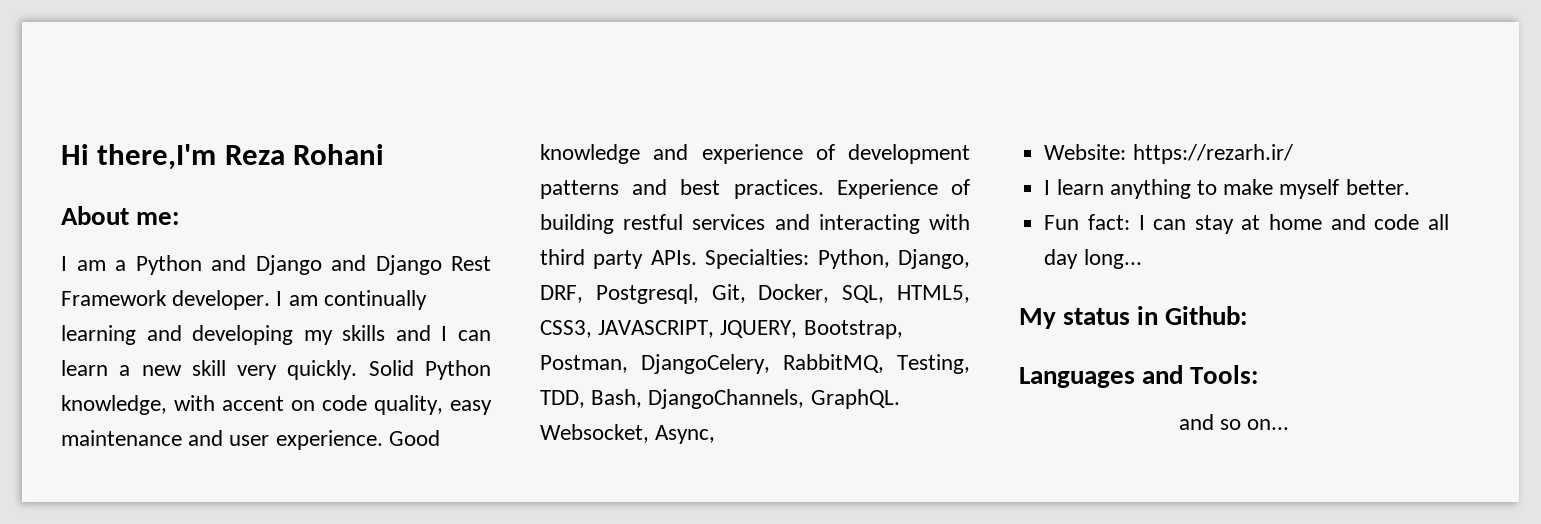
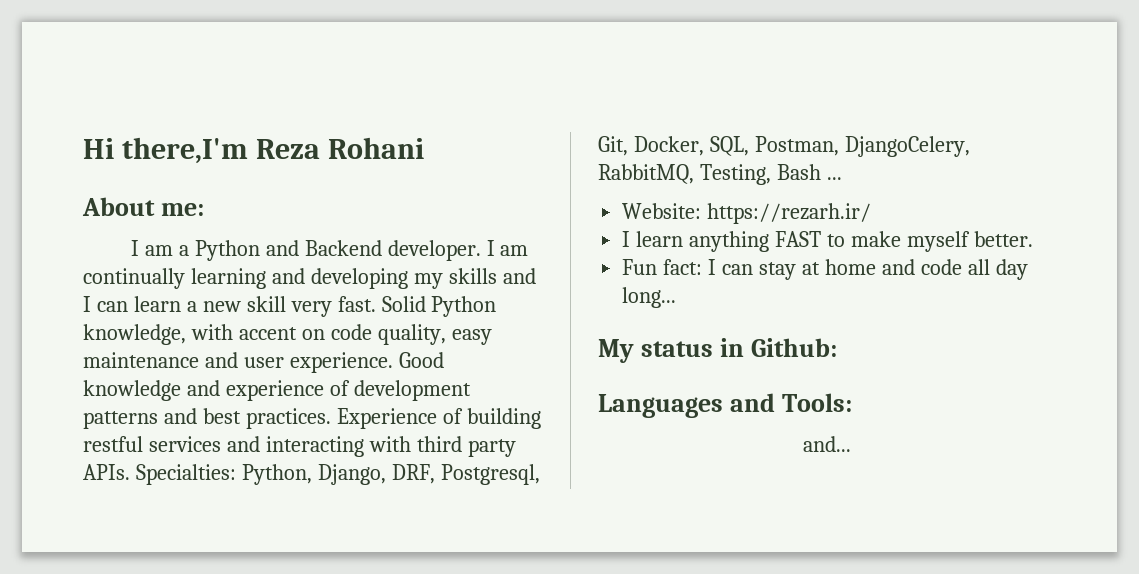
[255,255,491,275] [61,290,167,306] Django and Django Rest Framework -> [304,240,382,256] Backend
[287,360,358,380] quickly. -> [337,296,376,312] fast.
[897,285,970,303] [540,320,903,339] [540,354,970,374] [540,389,900,409] [540,424,716,444] HTML5, CSS3, JAVASCRIPT, JQUERY, Bootstrap, Postman, DjangoCelery, RabbitMQ, Testing, TDD, Bash, DjangoChannels, GraphQL. Websocket, Async, -> [754,136,970,157] [598,164,842,185] Postman, DjangoCelery, RabbitMQ, Testing, Bash ...
(1191, 189) none -> [775,231,822,247] FAST
[1178,414,1290,430] and so on... -> [803,436,851,452] and...

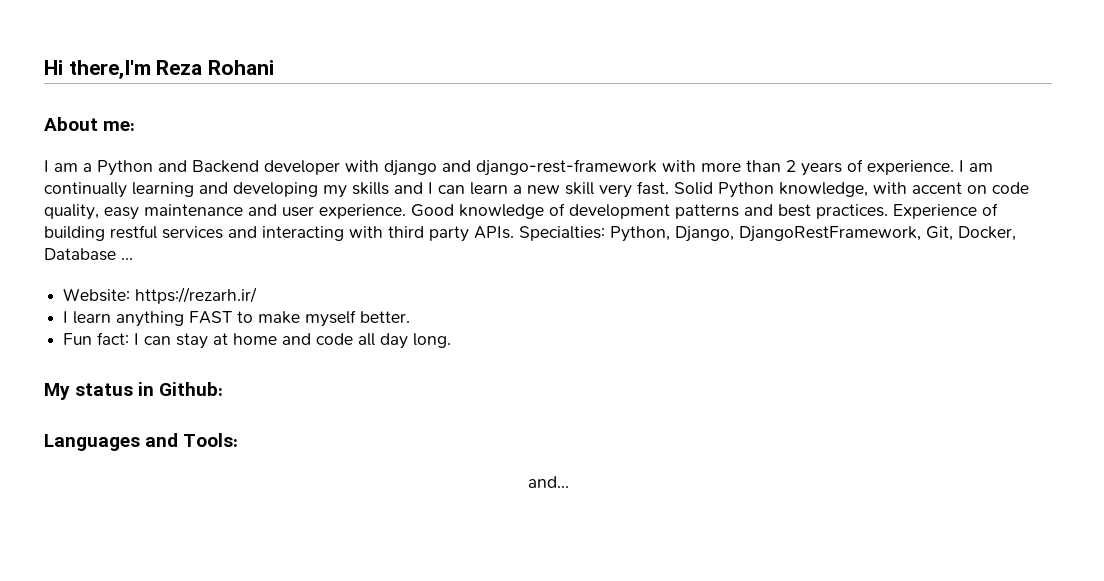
[387,240,481,261] developer. -> [264,159,954,176] developer with django and django-rest-framework with more than 2 years of experience.
[186,380,324,401] and experience -> (544, 211) none
[391,464,540,485] [598,136,970,157] [598,164,821,185] DRF, Postgresql, Git, Docker, SQL, Postman, DjangoCelery, RabbitMQ, Testing, Bash -> [739,226,1016,242] [44,248,116,261] DjangoRestFramework, Git, Docker, Database
[622,287,677,308] long... -> [413,333,452,348] long.

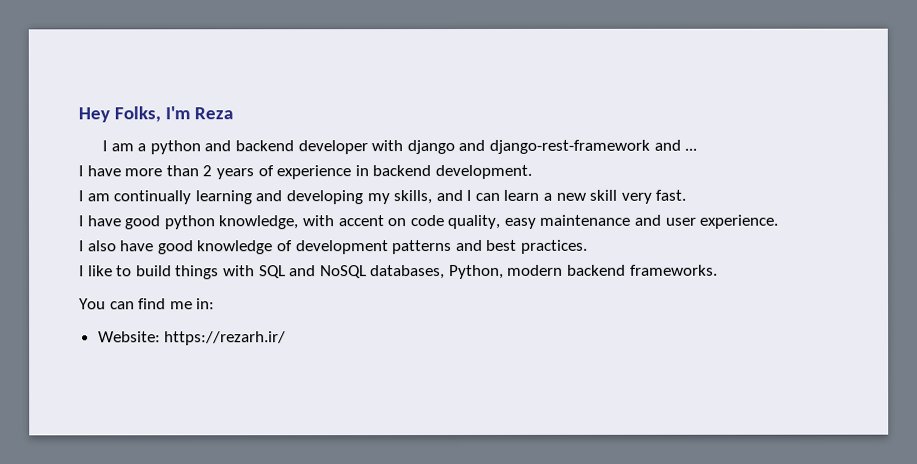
[44,60,275,79] [44,117,136,131] Hi there,I'm Reza Rohani // About me: -> [78,106,233,123] Hey Folks, I'm Reza
[97,160,259,176] Python and Backend -> [149,140,295,155] python and backend
[662,160,696,172] with -> [653,139,698,151] [78,165,121,177] and ... // I have
[867,160,954,175] experience. -> [276,164,532,180] experience in backend development. //
[352,182,389,195] skills -> [393,190,433,205] skills,
[674,182,774,198] Solid Python -> [78,215,215,230] // I have good python
[411,204,454,217] Good -> [79,240,194,255] // I also have good
[893,203,998,219] [44,225,1016,242] [44,248,133,261] [63,287,258,304] [63,310,411,327] [63,332,452,349] [44,382,224,400] [44,433,239,451] [527,476,569,488] Experience of building restful services and interacting with third party APIs. Specialties: Python, Django, DjangoRestFramework, Git, Docker, Database ... // Website: https://rezarh.ir/ // I learn anything FAST to make myself better. // Fun fact: I can stay at home and code all day long. // My status in Github: // Languages and Tools: // and... -> [79,264,718,280] [79,298,216,310] [97,331,287,346] // I like to build things with SQL and NoSQL databases, Python, modern backend frameworks. // You can find me in: // Website: https://rezarh.ir/

